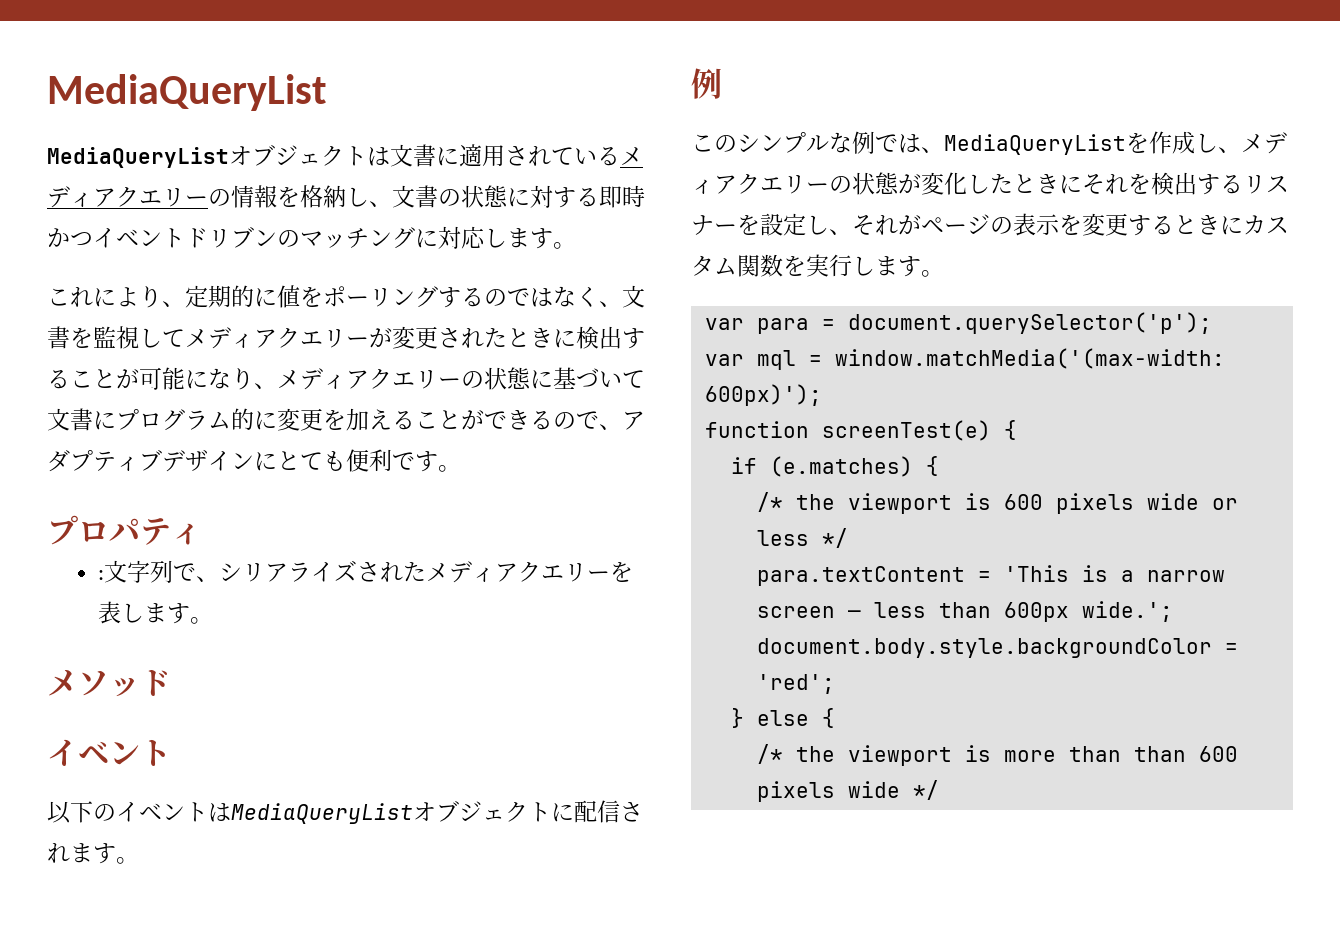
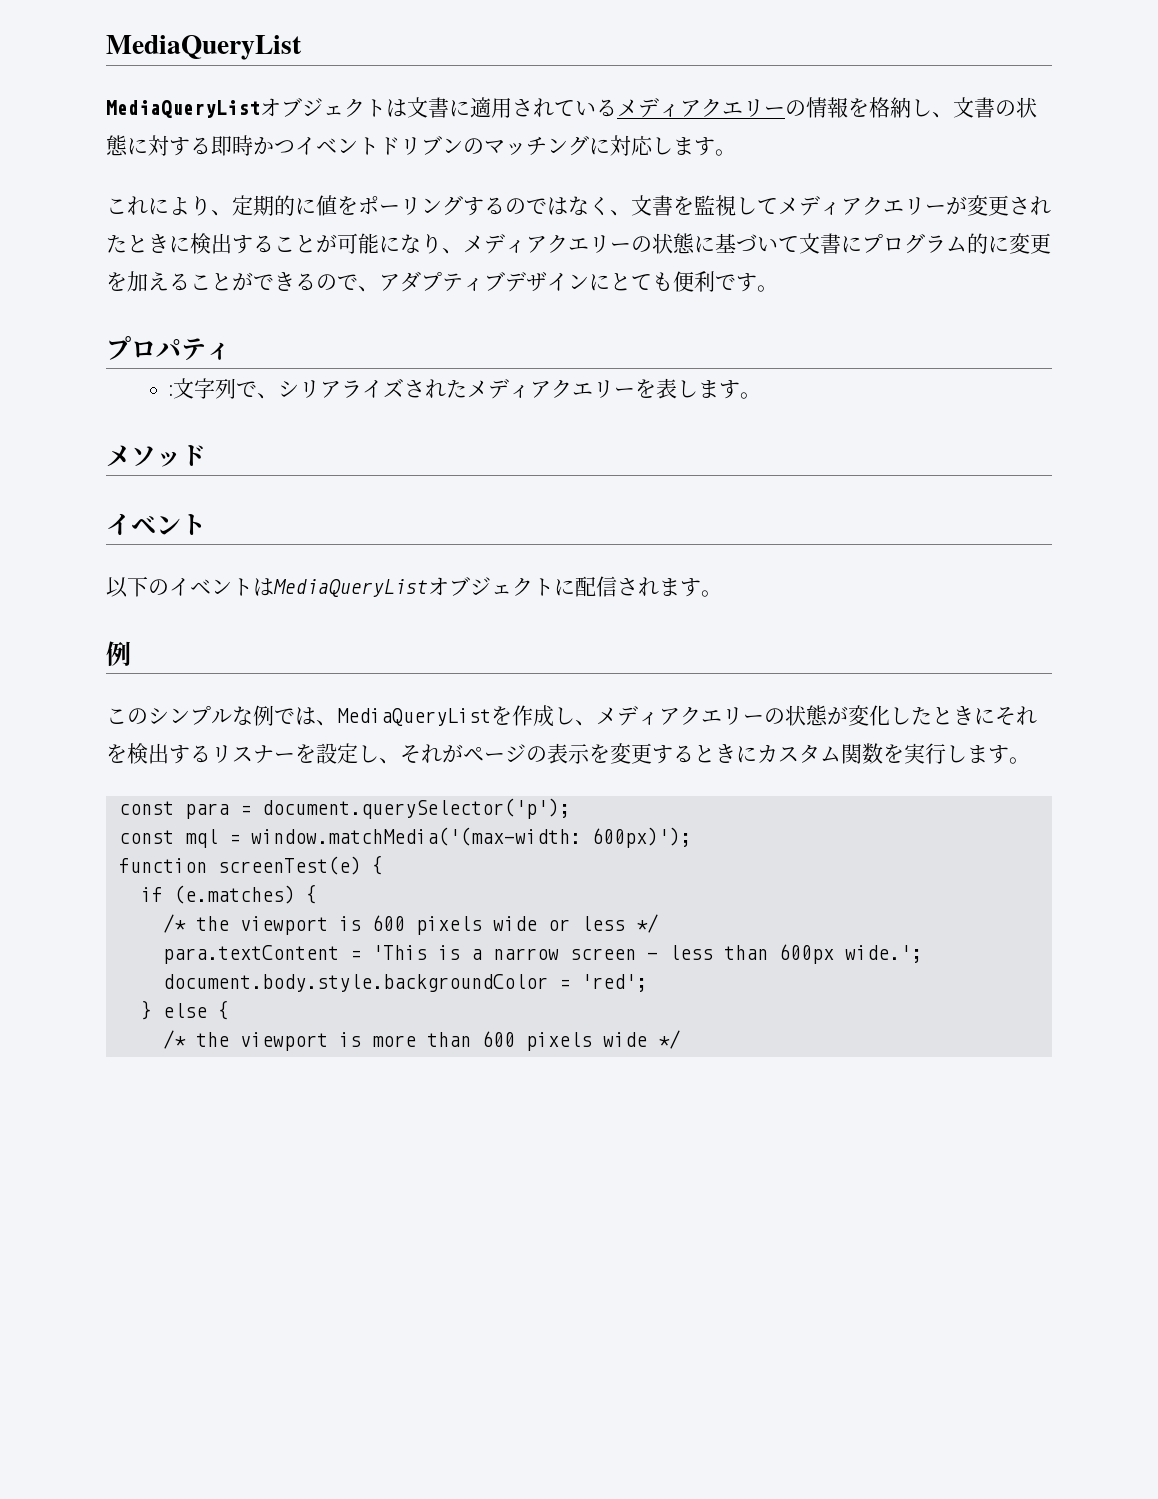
[704,318,744,330] var -> [118,801,174,815] const
[704,354,744,366] var -> [118,830,174,844] const
[1133,746,1186,762] than -> (471, 1039) none

